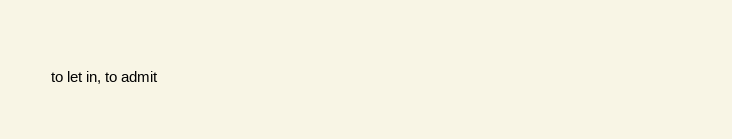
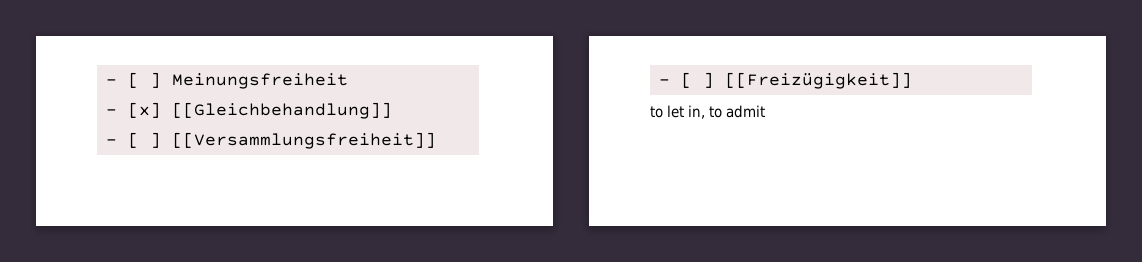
(51, 77) none -> [105,72,348,89] [105,102,392,119] [105,132,436,149] [658,72,912,89] - [ ] Meinungsfreiheit // - [x] [[Gleichbehandlung]] // - [ ] [[Versammlungsfreiheit]] // - [ ] [[Freizügigkeit]] //

